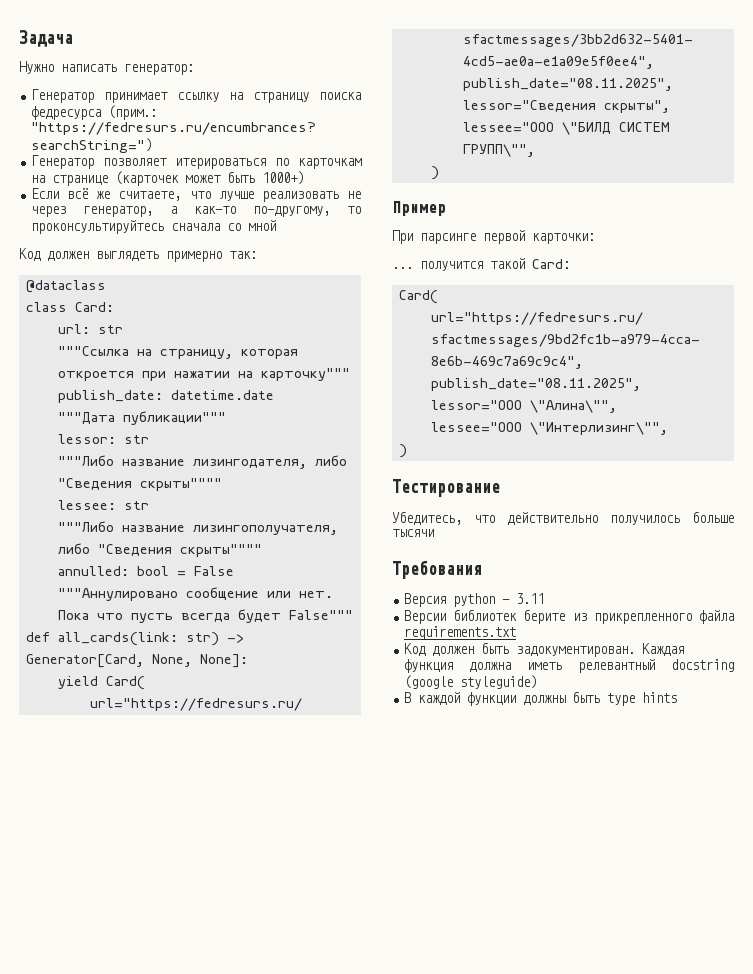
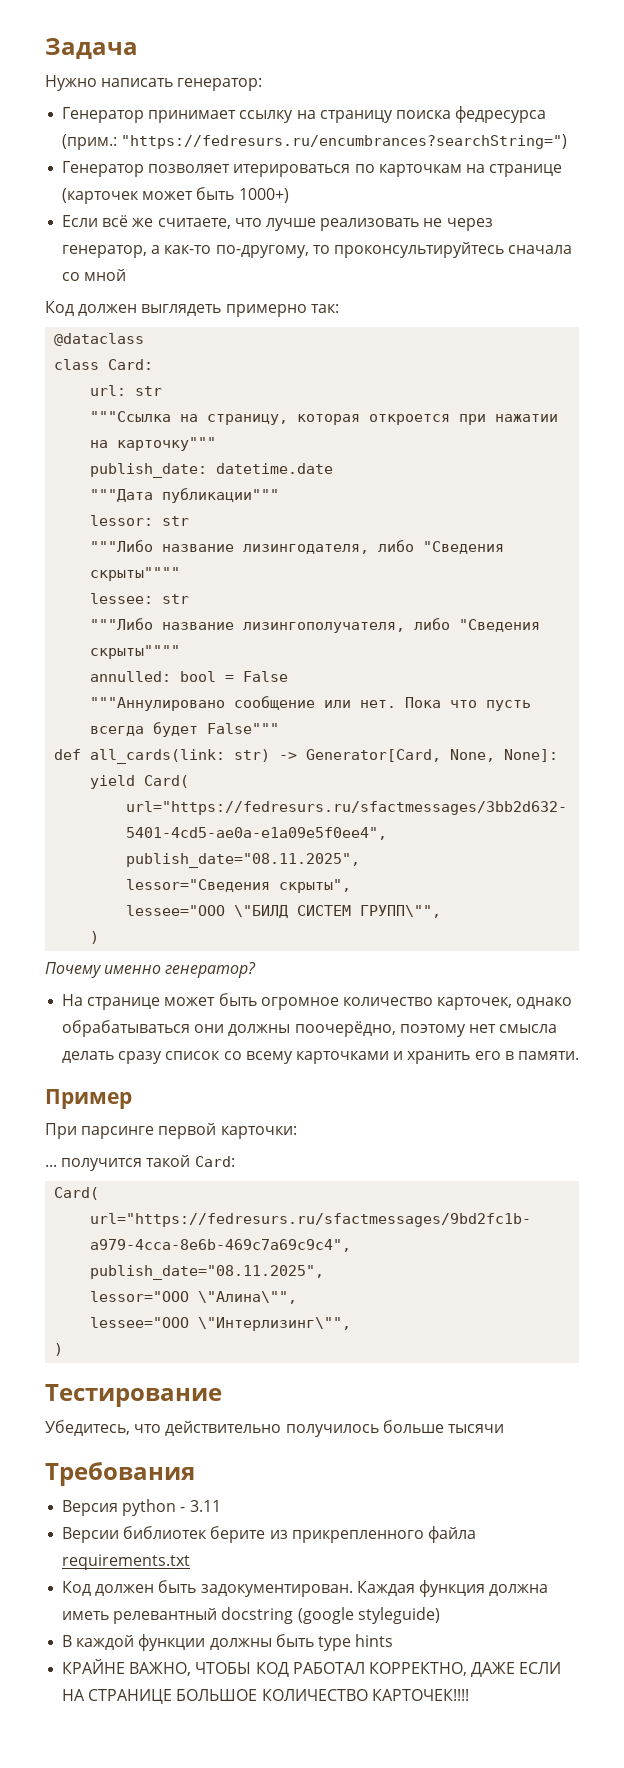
(439, 173) none -> [45,962,257,978] [62,993,573,1010] [62,1020,558,1037] [62,1051,579,1064] // Почему именно генератор? // На странице может быть огромное количество карточек, однако обрабатываться они должны поочерёдно, поэтому нет смысла делать сразу список со всему карточками и хранить его в памяти.
(678, 697) none -> [62,1659,562,1677] [62,1689,469,1704] // КРАЙНЕ ВАЖНО, ЧТОБЫ КОД РАБОТАЛ КОРРЕКТНО, ДАЖЕ ЕСЛИ НА СТРАНИЦЕ БОЛЬШОЕ КОЛИЧЕСТВО КАРТОЧЕК!!!!

